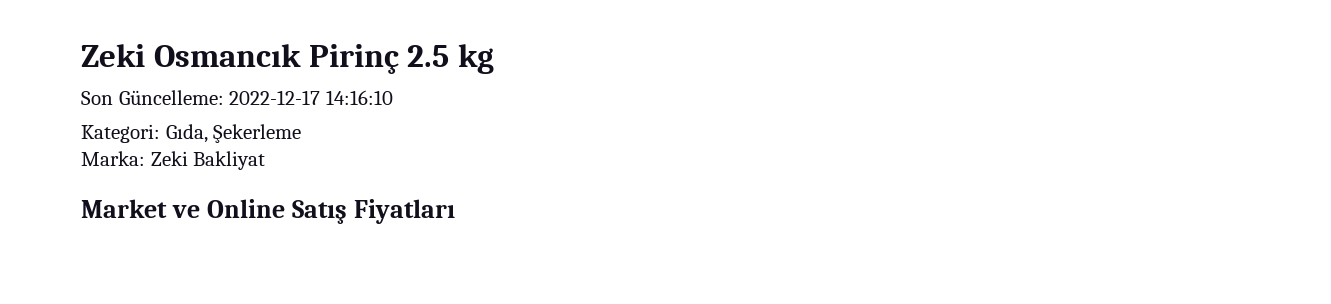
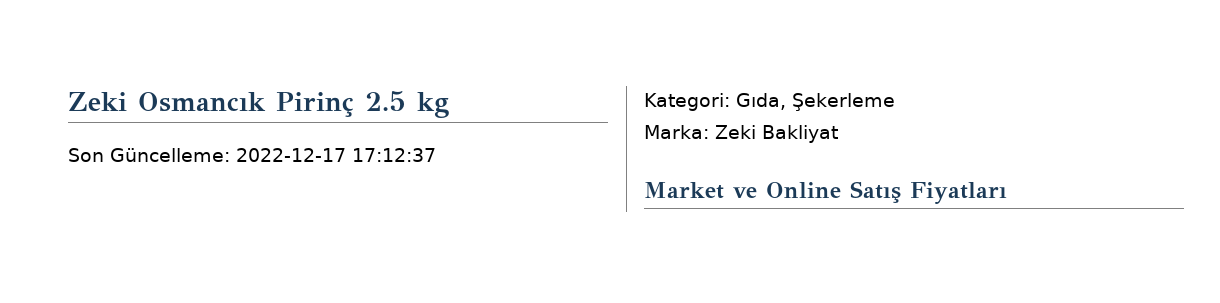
[325,90,393,105] 14:16:10 -> [352,148,436,162] 17:12:37

